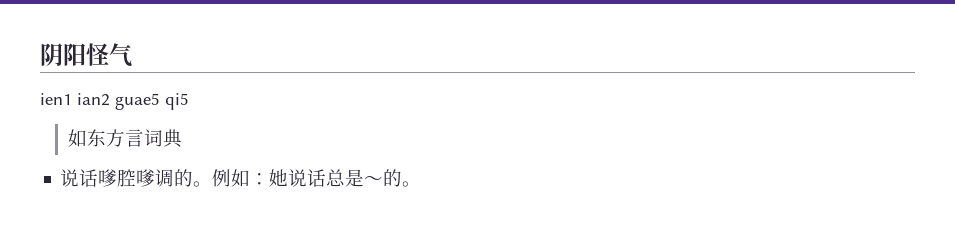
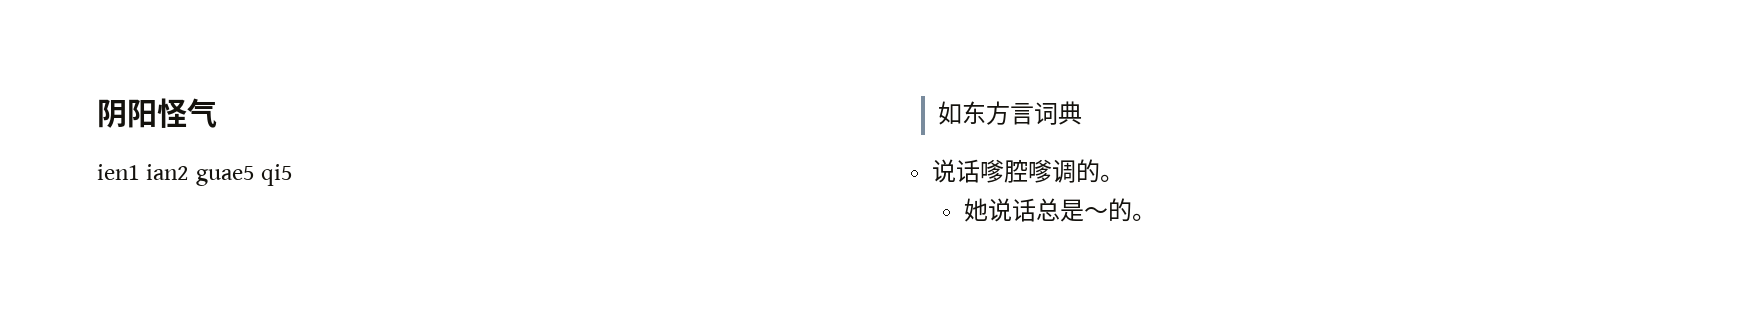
[212,169,270,187] 例如： -> (1125, 178) //

